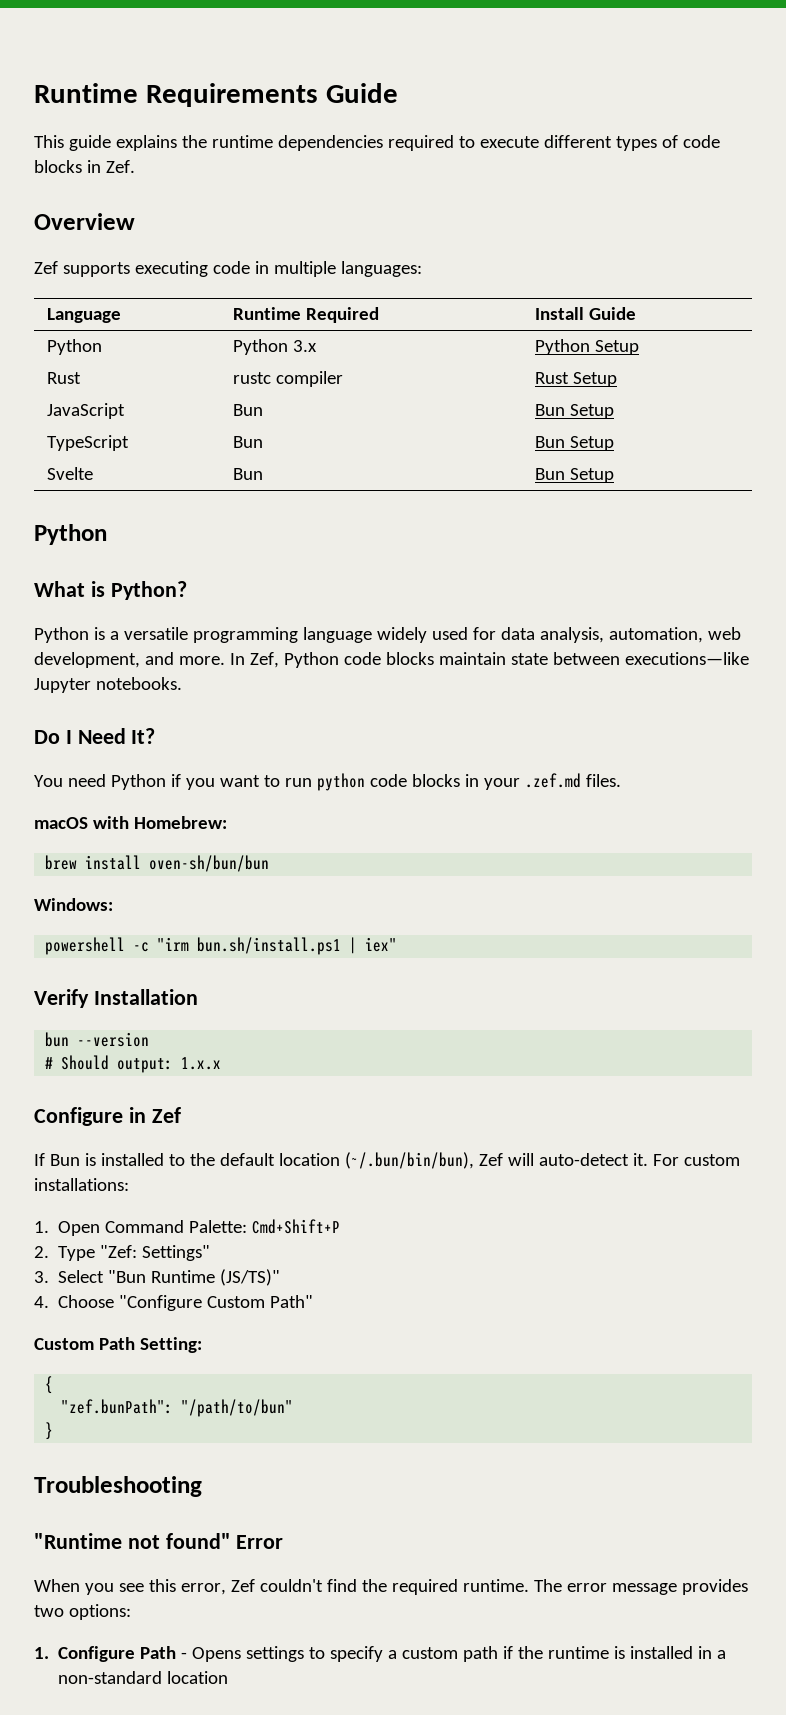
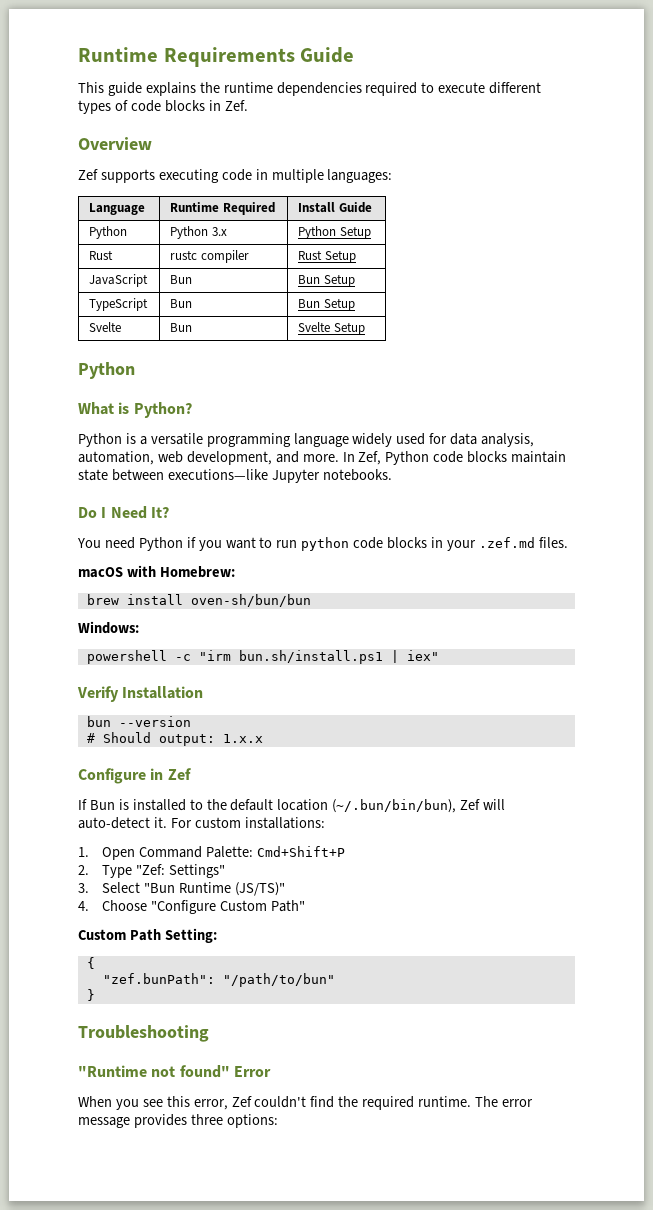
[535,468,566,480] Bun -> [298,322,331,332] Svelte
[34,1605,64,1617] two -> [190,1114,223,1125] three
[34,1646,727,1662] [58,1671,229,1684] // 1. Configure Path - Opens settings to specify a custom path if the runtime is installed in a non-standard location -> (278, 1121) none

